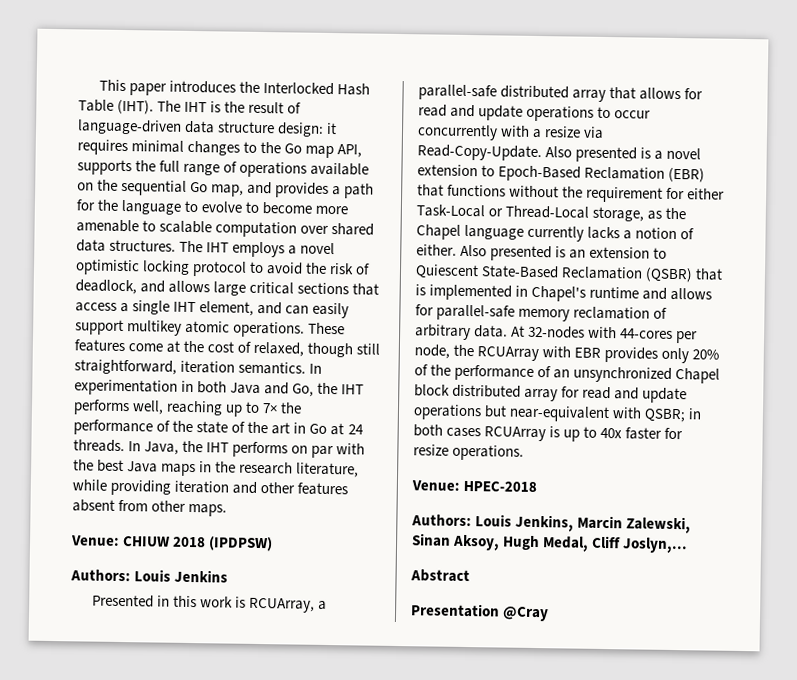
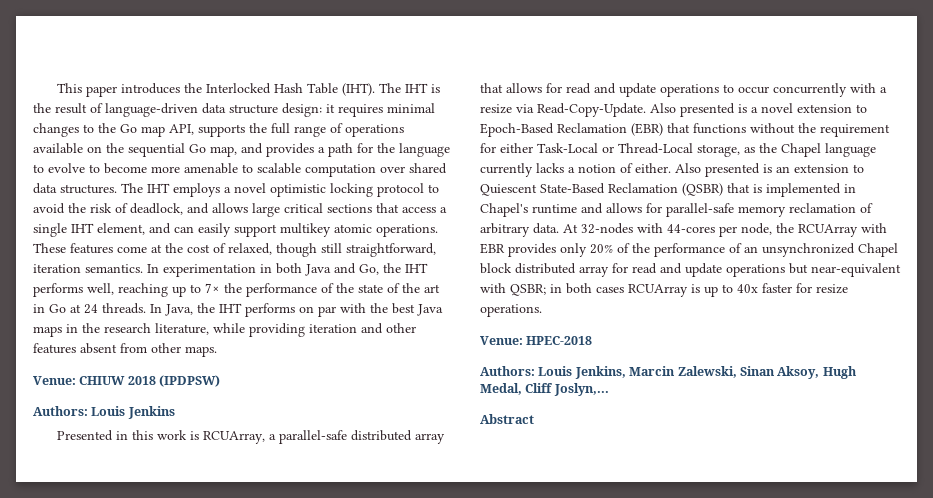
[411,603,550,622] // Presentation @Cray -> (534, 419) none

